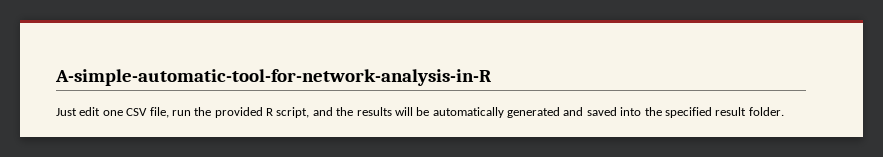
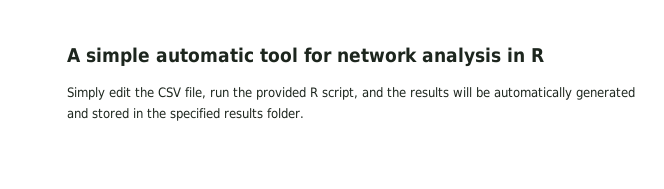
[55,69,491,86] [56,107,123,116] A-simple-automatic-tool-for-network-analysis-in-R // Just edit one -> [67,47,544,67] [67,87,154,100] A simple automatic tool for network analysis in R // Simply edit the
[586,107,642,116] saved into -> [92,108,143,119] stored in
[715,107,747,116] result -> [224,108,263,119] results

